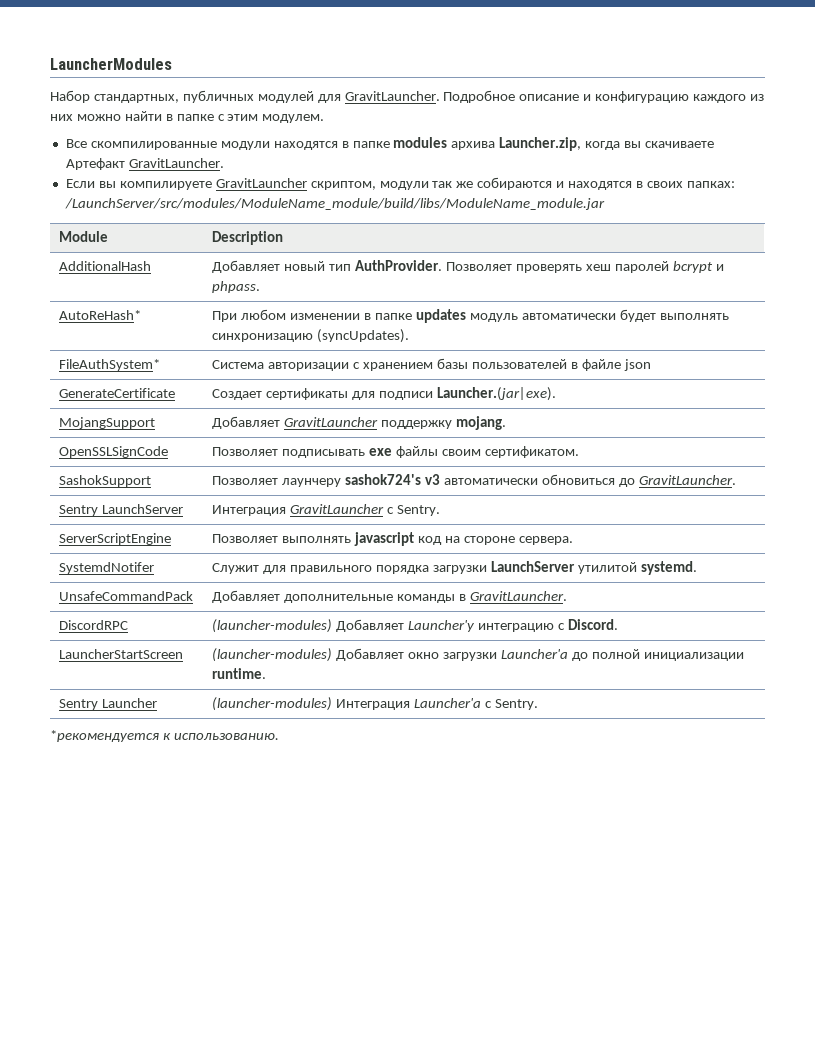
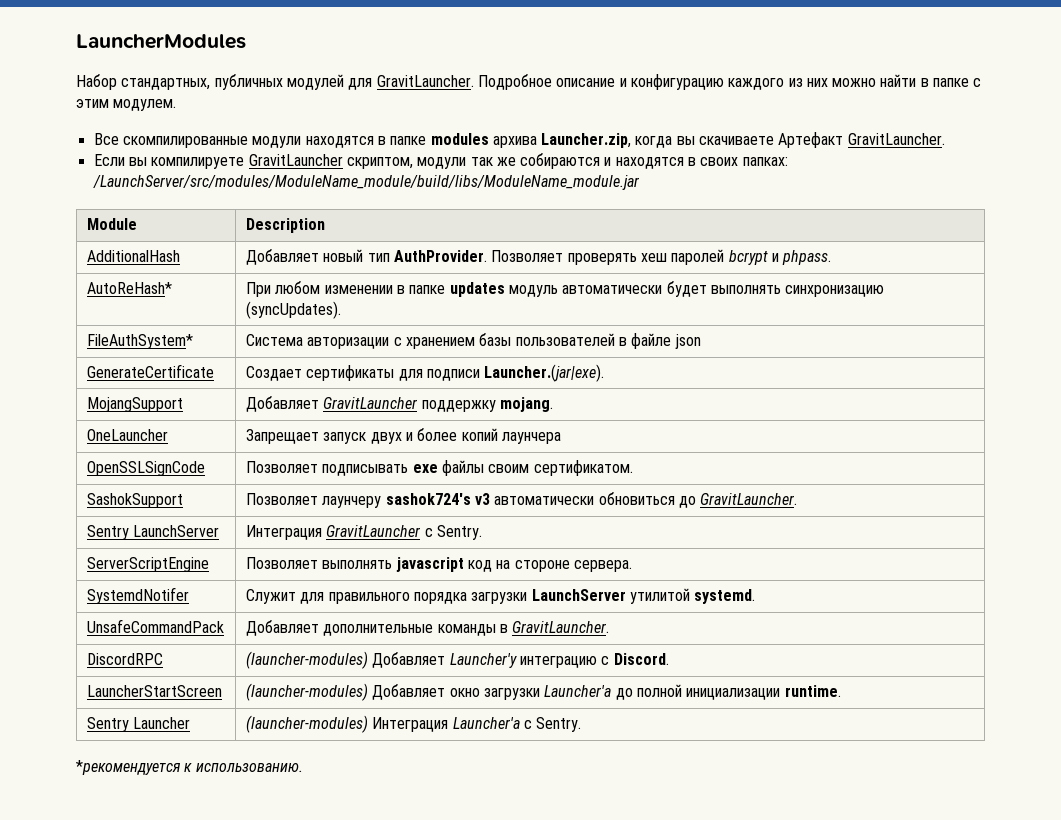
(507, 423) none -> [86,429,168,441] [245,428,561,444] // OneLauncher | Запрещает запуск двух и более копий лаунчера

